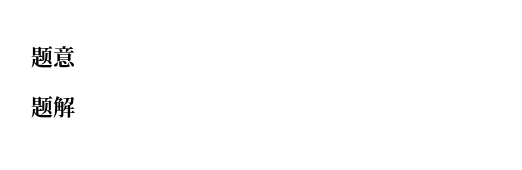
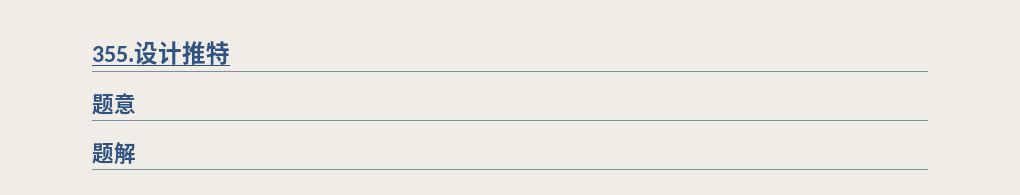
(31, 56) none -> [92,41,230,65] 355.设计推特 //

